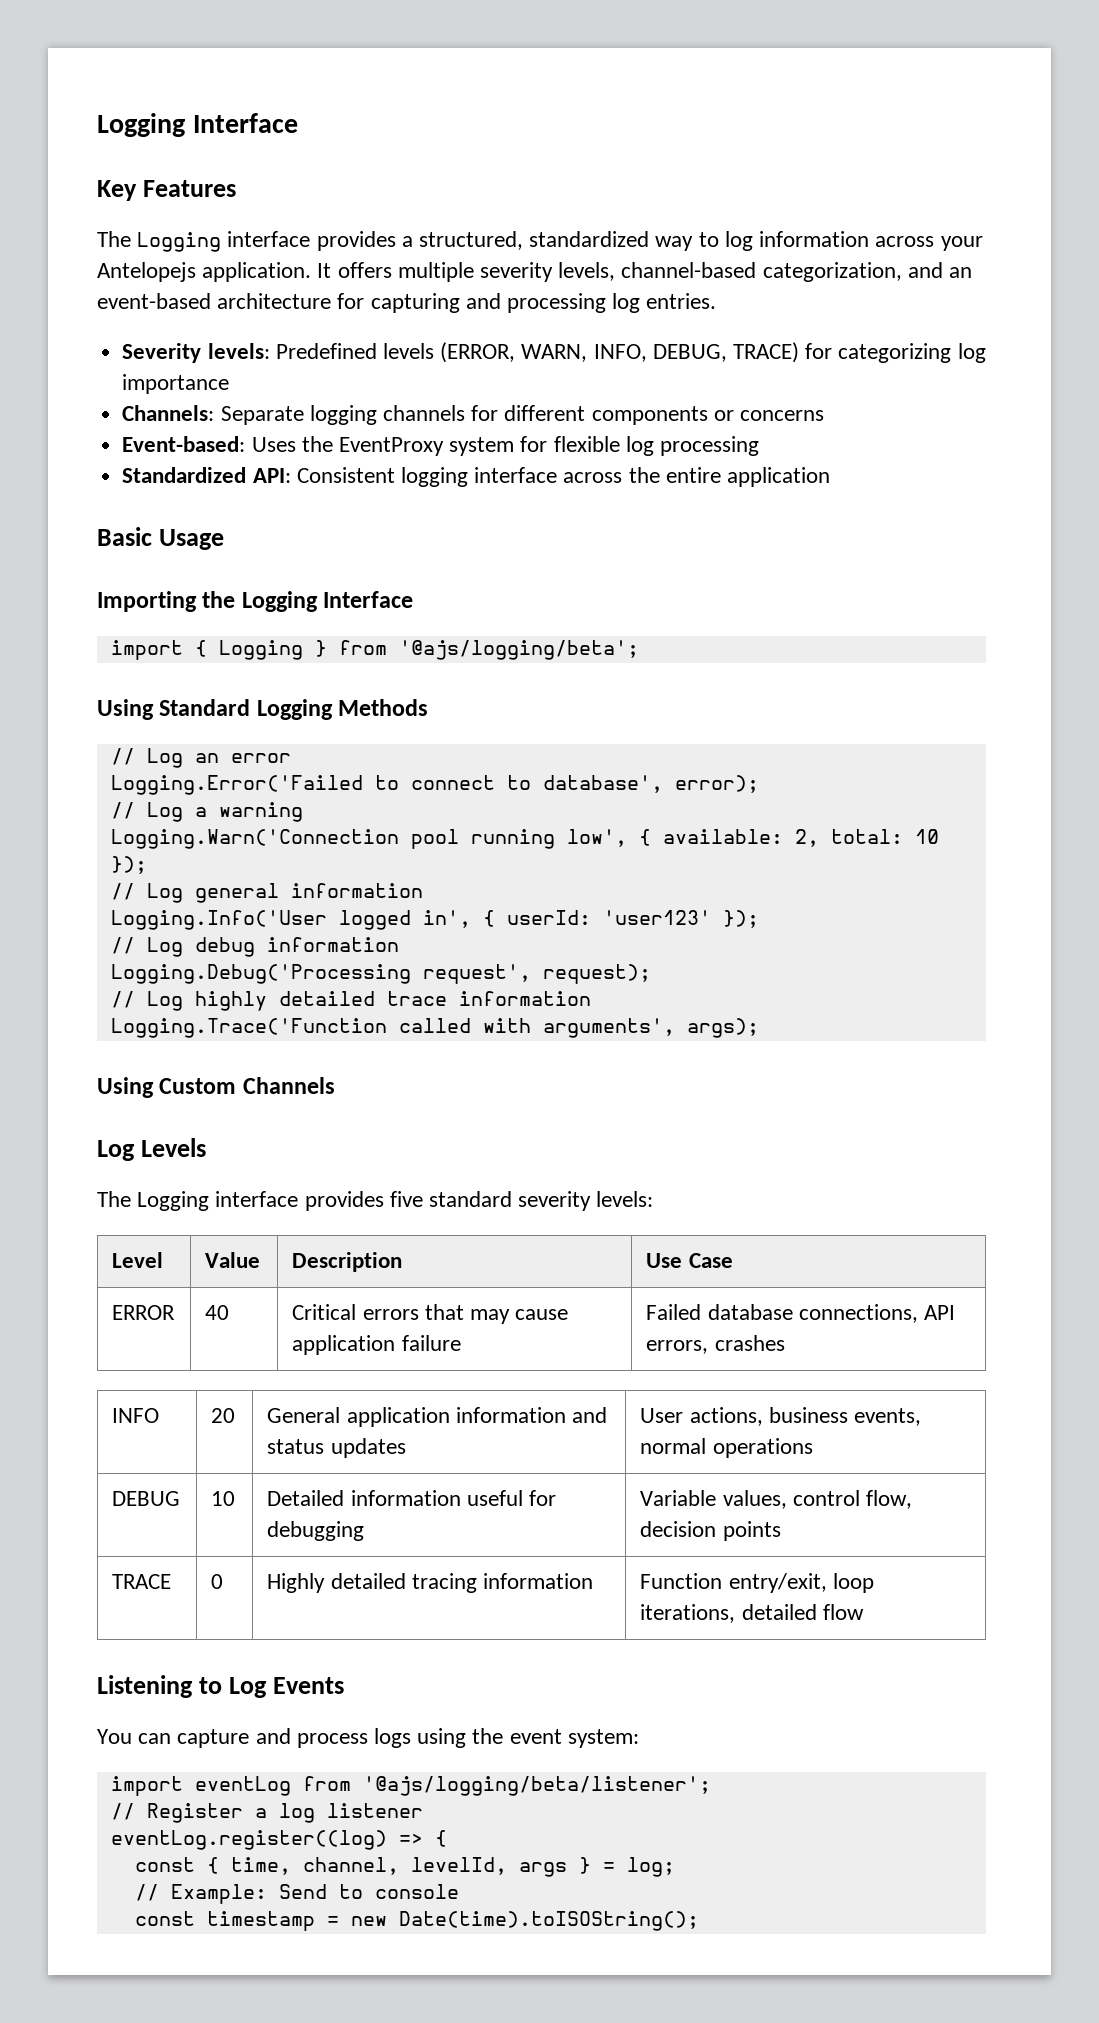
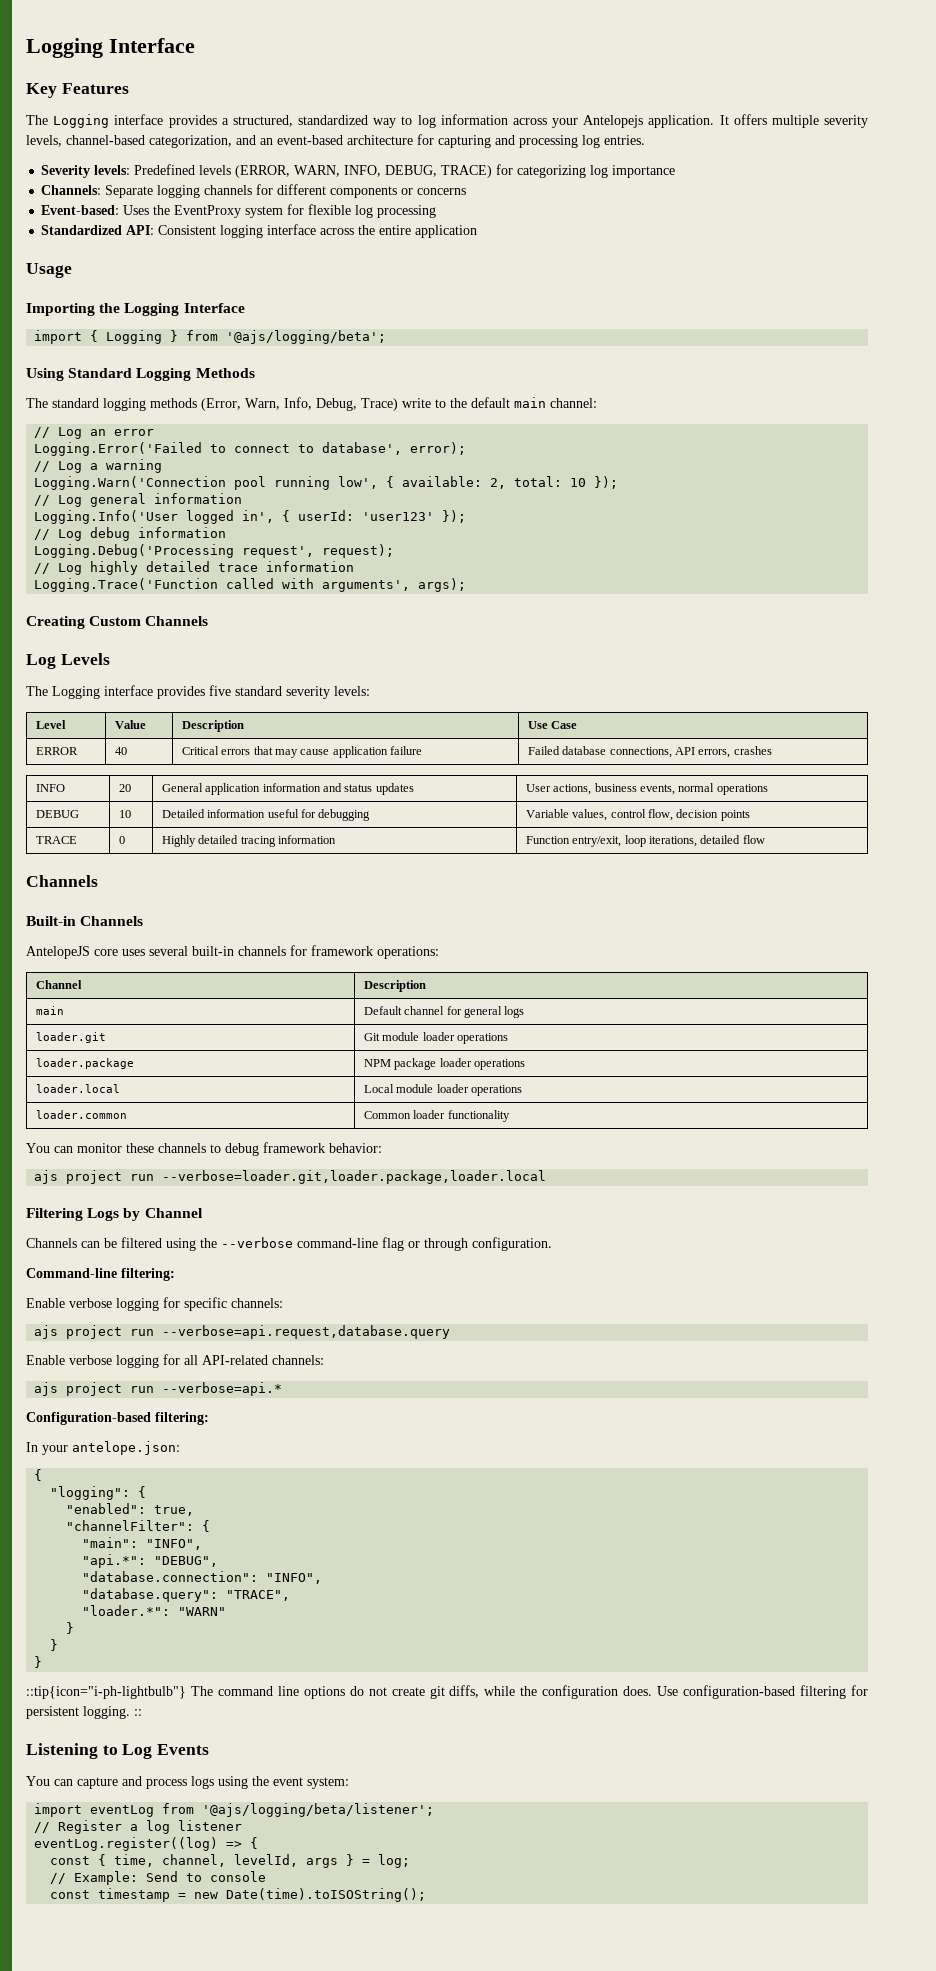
[97,527,152,546] Basic -> (478, 231) none
(429, 707) none -> [26,397,597,411] // The standard logging methods (Error, Warn, Info, Debug, Trace) write to the default main channel:
[97,1077,154,1098] Using -> [26,616,85,629] Creating
(864, 1612) none -> [26,875,98,887] [26,916,144,926] [26,945,439,959] [35,980,82,989] [363,980,426,992] [35,1006,64,1015] [363,1006,525,1018] [35,1032,106,1043] [363,1032,508,1044] [35,1058,134,1069] [363,1058,525,1070] [35,1084,120,1093] [363,1084,522,1096] [35,1110,127,1119] [363,1110,510,1122] [26,1142,382,1156] [34,1170,547,1184] [26,1208,203,1221] [26,1237,552,1251] [26,1268,175,1281] [26,1297,283,1311] [34,1325,451,1339] [26,1354,324,1368] [34,1382,283,1396] [26,1412,209,1425] [26,1441,180,1455] [34,1469,43,1481] [50,1486,147,1500] [66,1503,195,1516] [66,1520,211,1532] [82,1537,203,1550] [82,1554,219,1568] [82,1571,323,1584] [82,1588,291,1602] [82,1605,227,1616] [66,1622,75,1634] [50,1639,59,1651] [34,1656,43,1668] [26,1685,869,1699] [26,1706,142,1719] // Channels // Built-in Channels // AntelopeJS core uses several built-in channels for framework operations: // Channel | Description // main | Default channel for general logs // loader.git | Git module loader operations // loader.package | NPM package loader operations // loader.local | Local module loader operations // loader.common | Common loader functionality // You can monitor these channels to debug framework behavior: // ajs project run --verbose=loader.git,loader.package,loader.local // Filtering Logs by Channel // Channels can be filtered using the --verbose command-line flag or through configuration. // Command-line filtering: // Enable verbose logging for specific channels: // ajs project run --verbose=api.request,database.query // Enable verbose logging for all API-related channels: // ajs project run --verbose=api.* // Configuration-based filtering: // In your antelope.json: // { // "logging": { // "enabled": true, // "channelFilter": { // "main": "INFO", // "api.*": "DEBUG", // "database.connection": "INFO", // "database.query": "TRACE", // "loader.*": "WARN" // } // } // } // ::tip{icon="i-ph-lightbulb"} The command line options do not create git diffs, while the configuration does. Use configuration-based filtering for persistent logging. ::

